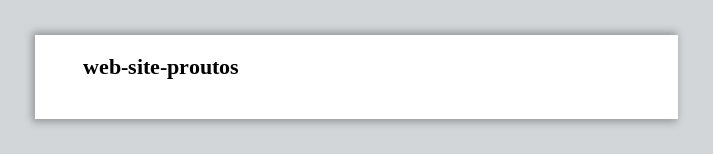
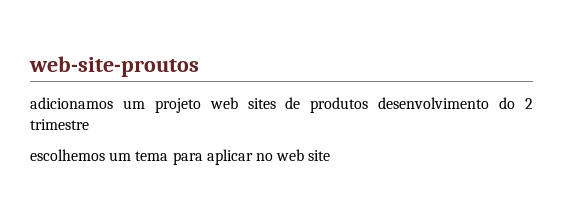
(239, 69) none -> [30,97,534,113] [30,119,89,130] [30,149,331,165] // adicionamos um projeto web sites de produtos desenvolvimento do 2 trimestre // escolhemos um tema para aplicar no web site

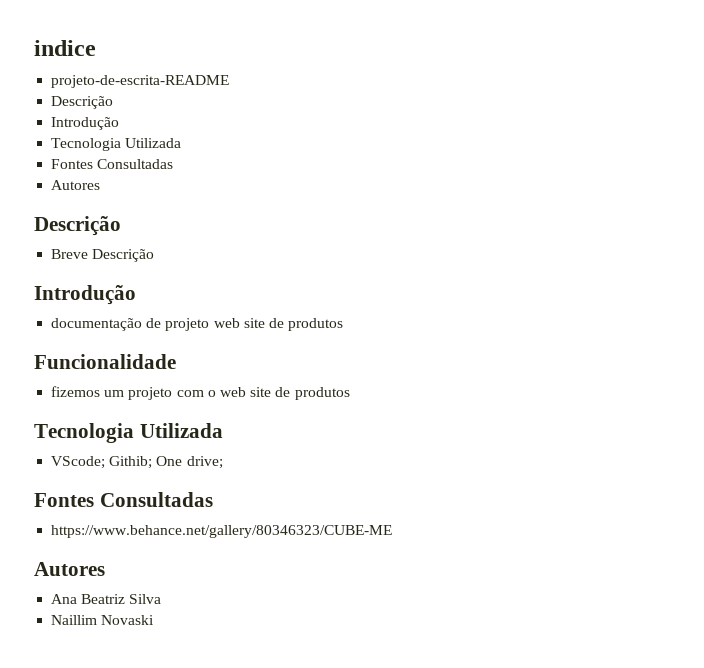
[29,56,199,77] [30,97,534,113] [30,119,89,130] [30,149,331,165] web-site-proutos // adicionamos um projeto web sites de produtos desenvolvimento do 2 trimestre // escolhemos um tema para aplicar no web site -> [34,40,96,56] [51,75,230,88] [51,96,114,109] [51,117,120,130] [51,138,182,151] [51,159,174,169] [51,180,101,190] [34,216,121,236] [51,249,155,262] [34,285,136,305] [51,318,344,331] [34,354,176,369] [51,386,350,400] [34,423,223,443] [51,456,223,469] [34,492,213,507] [51,525,393,538] [34,562,105,576] [51,594,162,604] [51,615,155,625] indice // projeto-de-escrita-README // Descrição // Introdução // Tecnologia Utilizada // Fontes Consultadas // Autores // Descrição // Breve Descrição // Introdução // documentação de projeto web site de produtos // Funcionalidade // fizemos um projeto com o web site de produtos // Tecnologia Utilizada // VScode; Githib; One drive; // Fontes Consultadas // https://www.behance.net/gallery/80346323/CUBE-ME // Autores // Ana Beatriz Silva // Naillim Novaski

